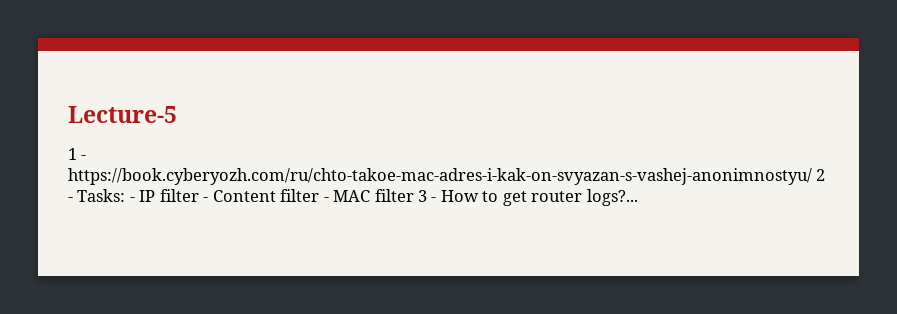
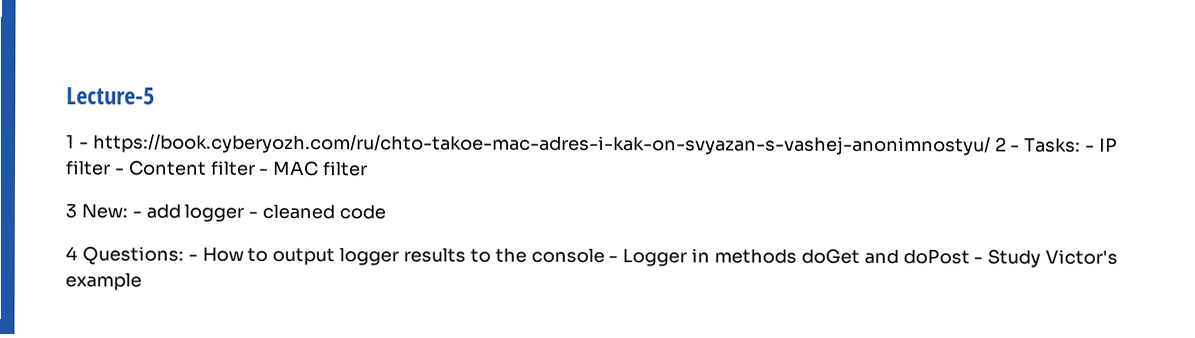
[418,189,638,206] 3 - How to get router logs?... -> [65,203,387,222] [65,246,1119,268] [65,272,142,291] // 3 New: - add logger - cleaned code // 4 Questions: - How to output logger results to the console - Logger in methods doGet and doPost - Study Victor's example

